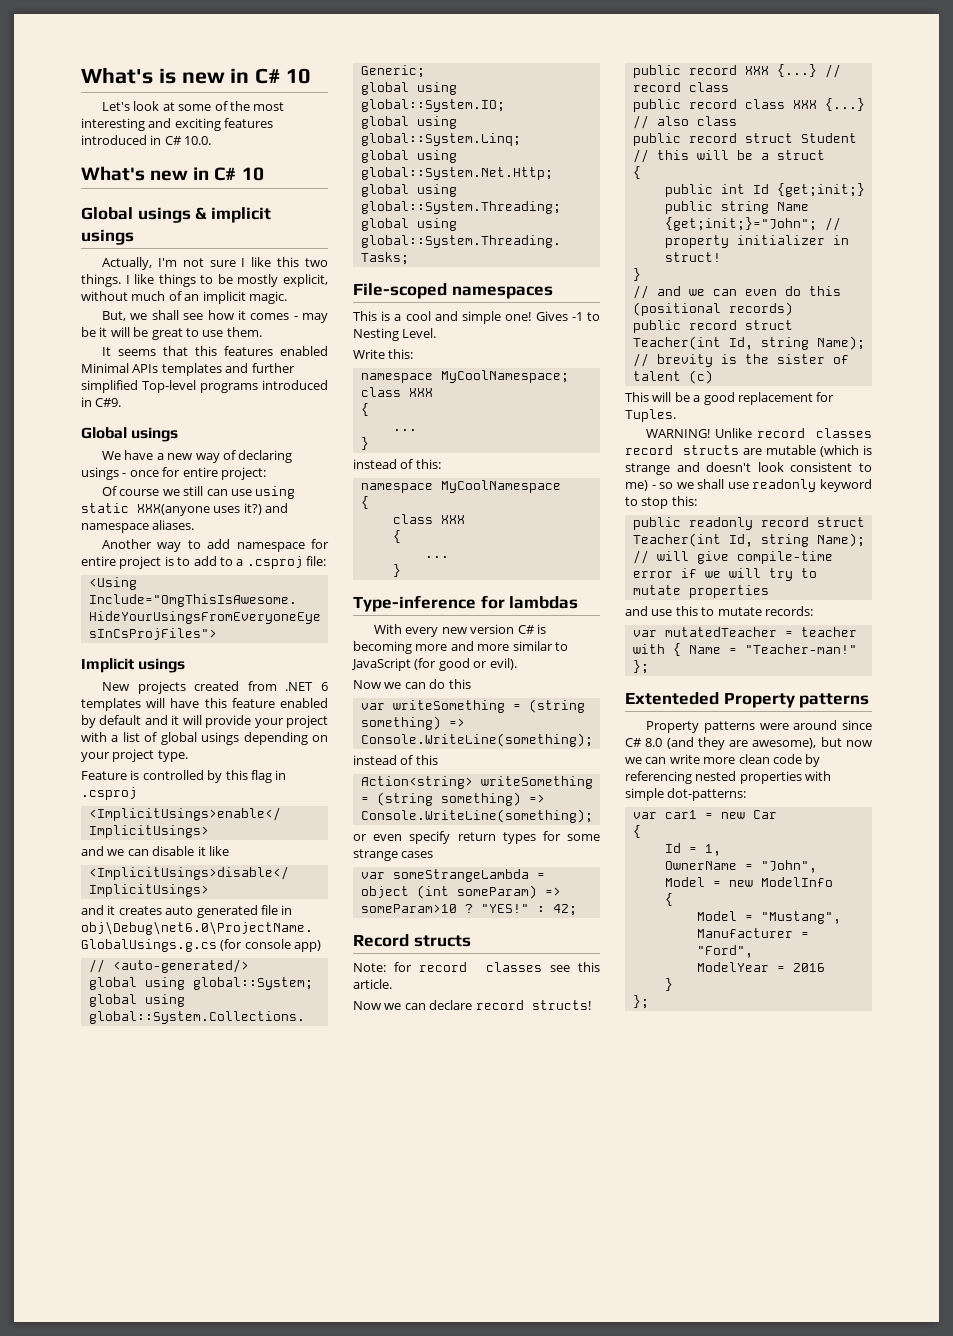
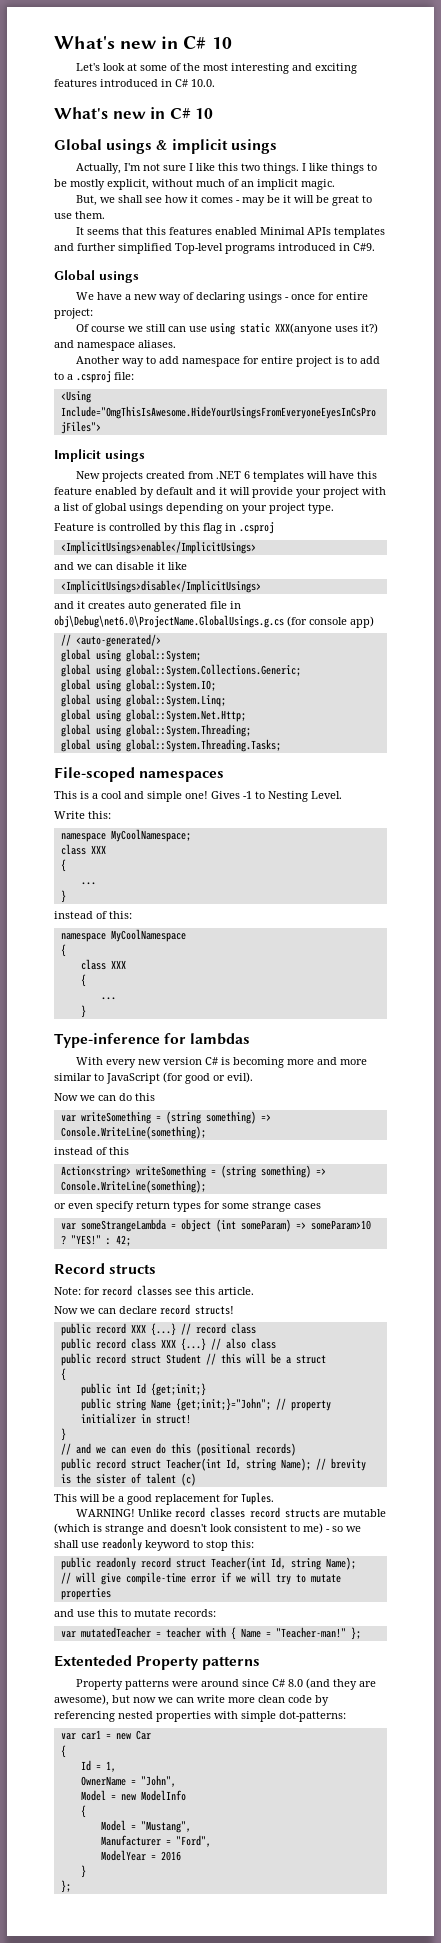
[81,67,176,84] What's is -> [54,36,115,49] What's

